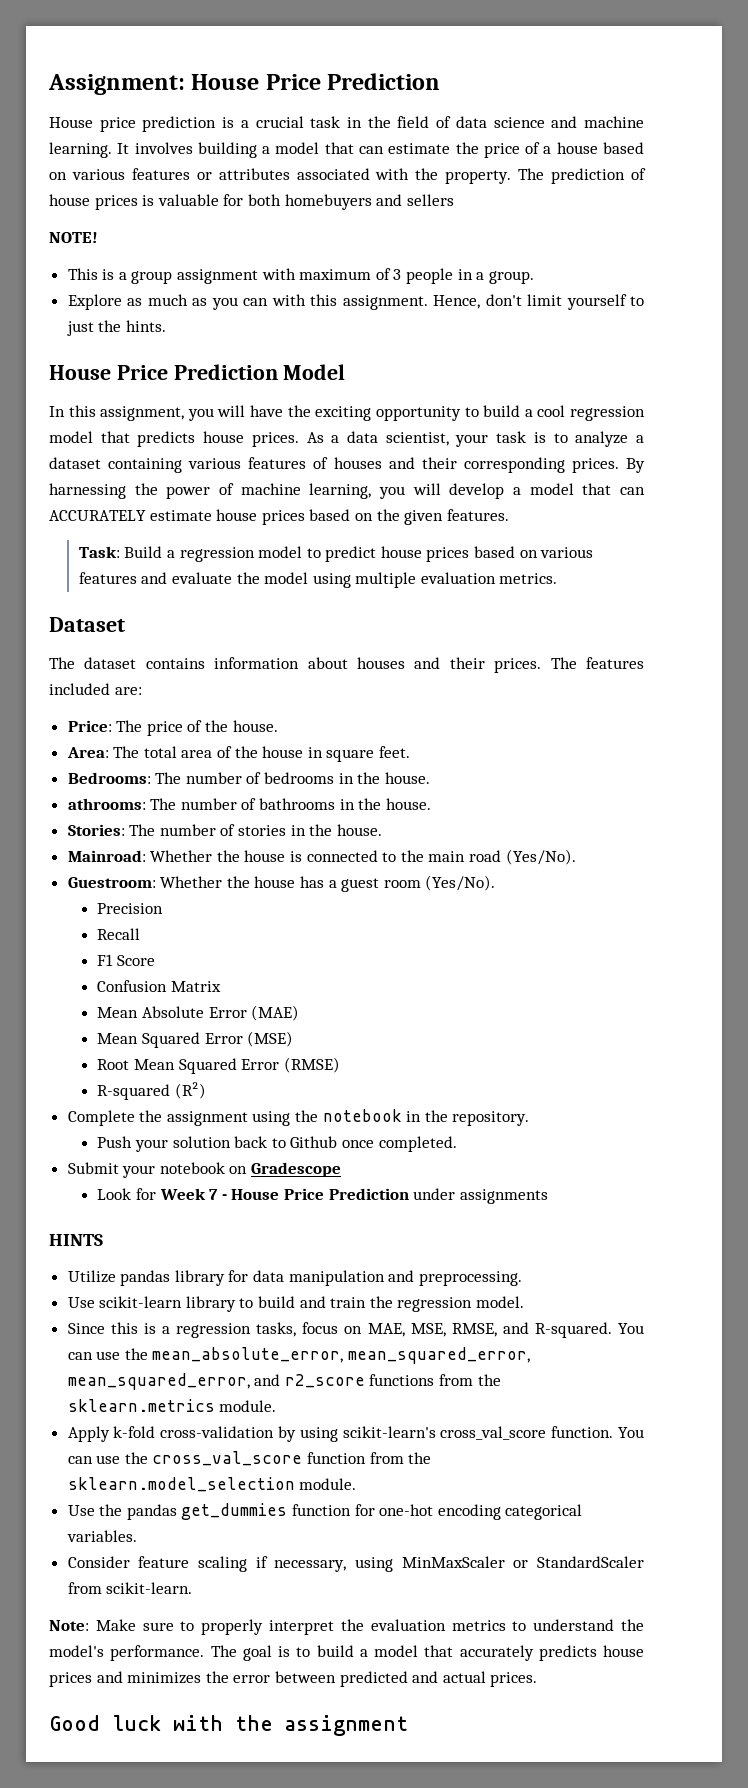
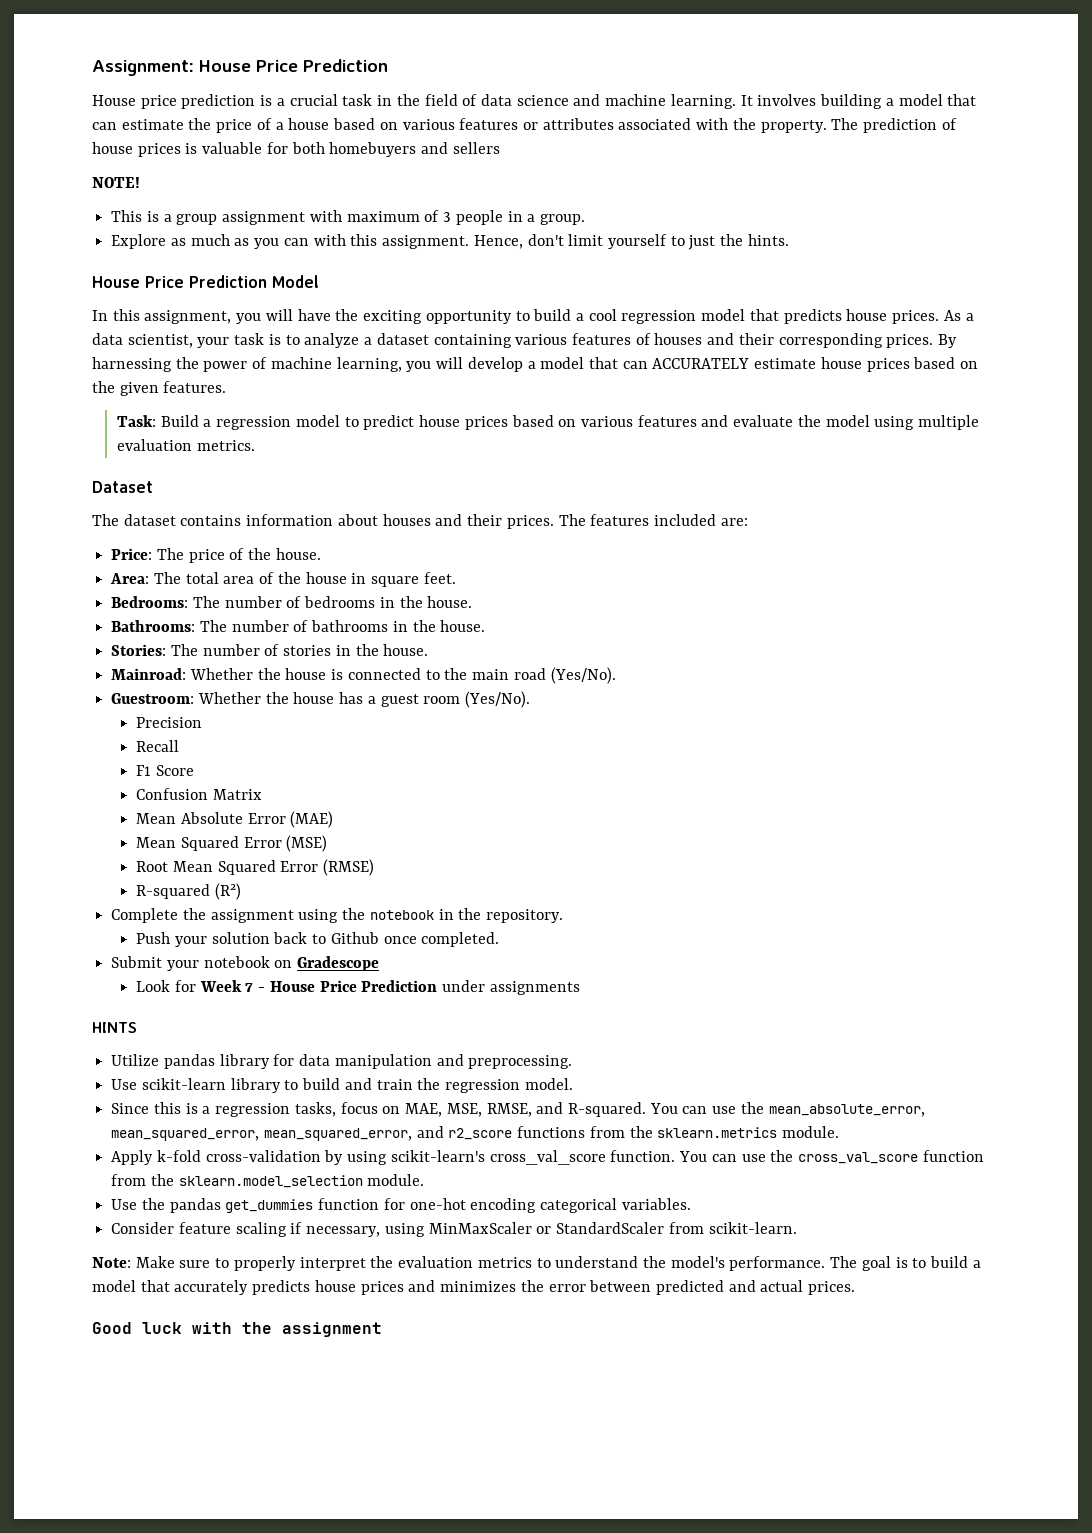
[67,798,146,810] athrooms: -> [111,620,196,632] Bathrooms:

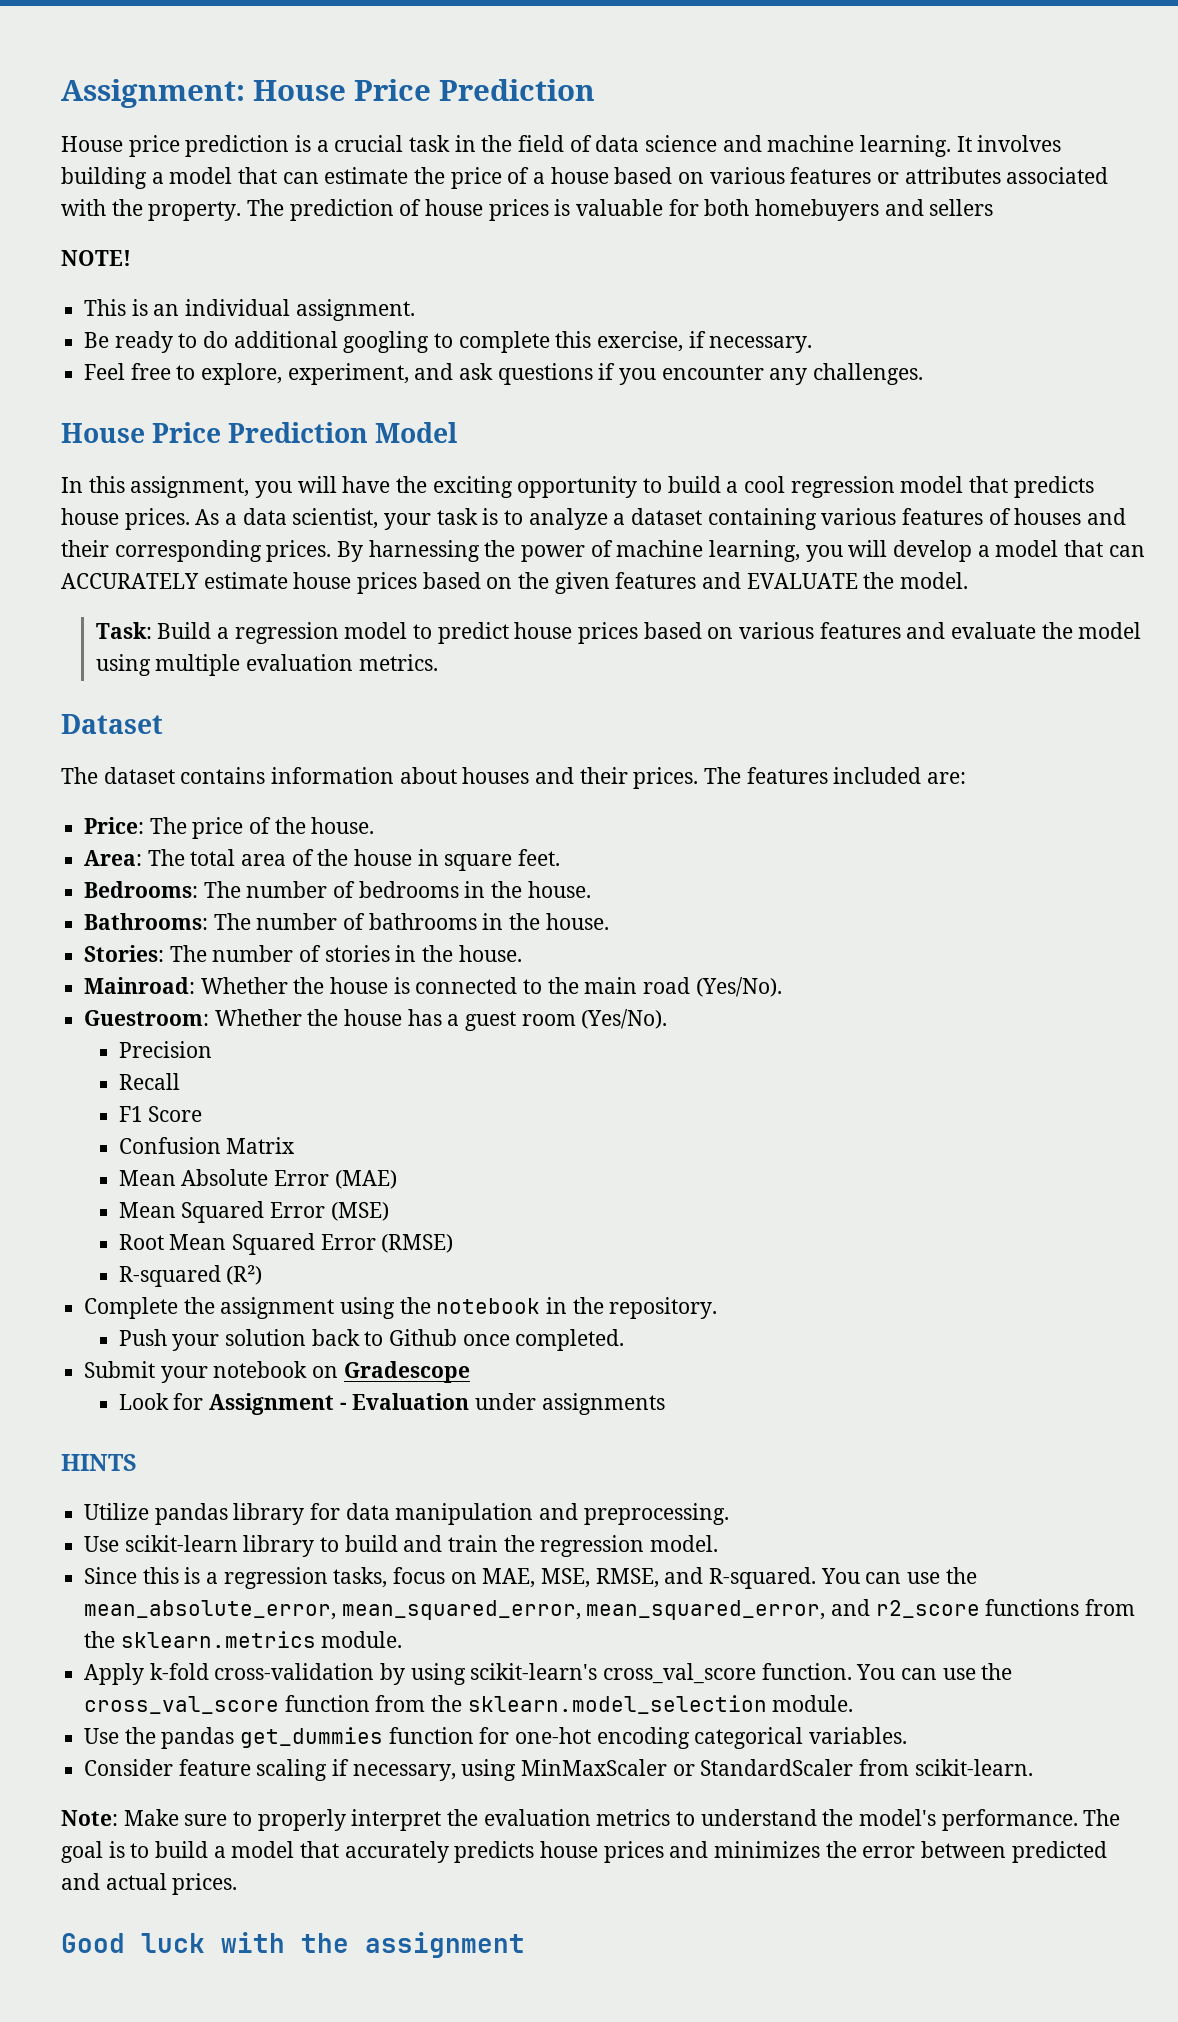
[163,210,585,225] [111,234,789,250] a group assignment with maximum of 3 people in a group. // Explore as much as you can with this assignment. Hence, don't limit yourself to just the hints. -> [153,299,415,321] [84,331,813,353] [84,363,924,385] an individual assignment. // Be ready to do additional googling to complete this exercise, if necessary. // Feel free to explore, experiment, and ask questions if you encounter any challenges.
[163,381,227,393] features. -> [615,572,969,589] features and EVALUATE the model.
[199,980,438,992] Week 7 - House Price Prediction -> [209,1393,470,1415] Assignment - Evaluation

